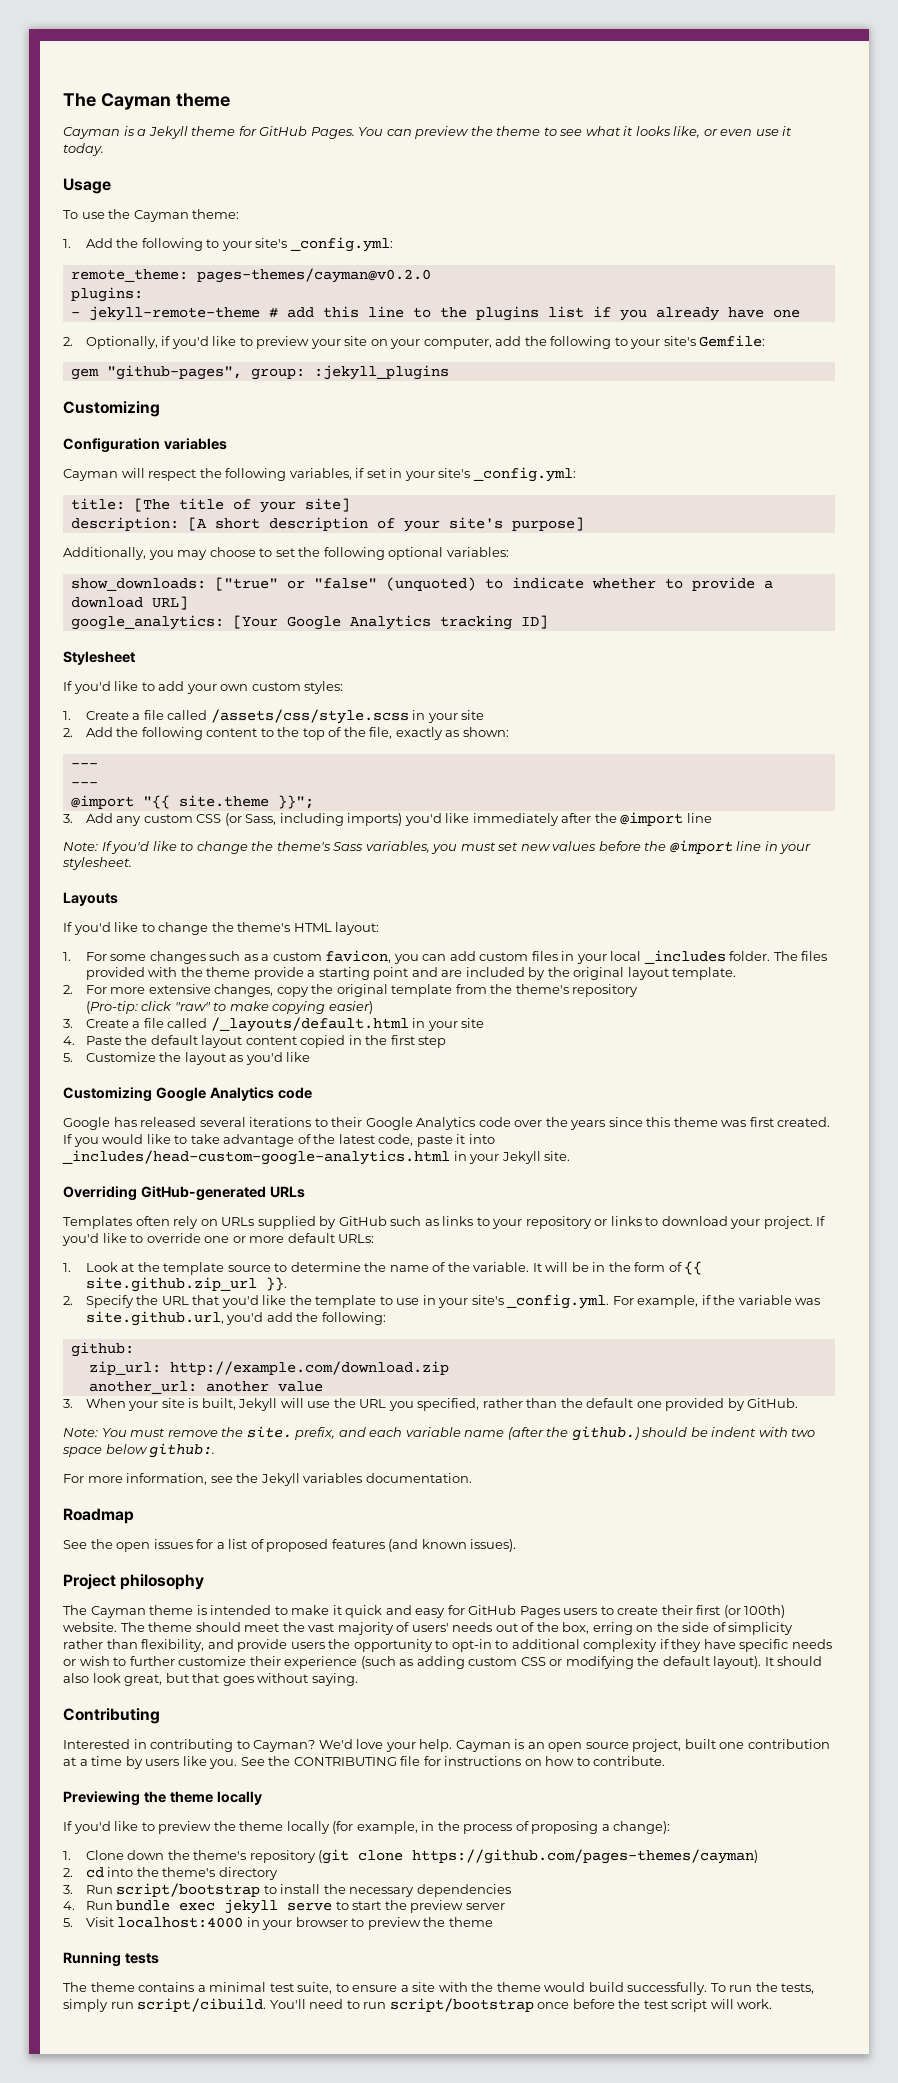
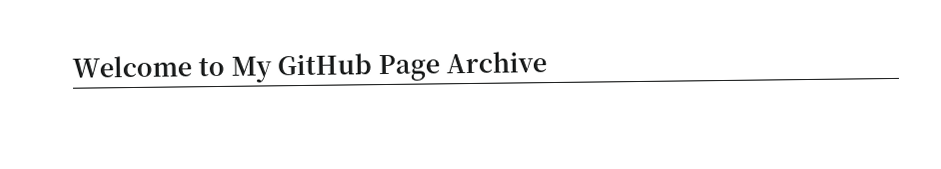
[63,93,230,110] [63,126,793,139] [63,143,104,156] [63,178,111,194] [63,209,240,222] [63,237,393,252] [70,268,431,283] [70,287,143,302] [70,306,800,321] [63,335,766,349] [70,365,449,380] [63,401,160,417] [63,438,227,453] [63,467,576,482] [70,498,350,513] [70,517,584,532] [63,547,509,560] [70,577,773,591] [70,596,188,610] [70,615,548,630] [63,651,135,665] [63,681,344,694] [63,709,485,724] [63,727,509,740] [70,763,98,768] [70,782,98,787] [70,795,314,809] [63,812,712,826] [63,840,812,854] [62,857,132,870] [63,892,118,906] [63,922,380,935] [63,950,828,964] [85,967,737,980] [63,984,639,997] [85,1001,373,1014] [63,1017,485,1032] [63,1035,447,1048] [63,1052,311,1065] [63,1087,312,1102] [63,1117,831,1130] [63,1134,495,1147] [62,1150,571,1165] [63,1186,305,1201] [63,1216,826,1229] [62,1233,375,1246] [63,1261,703,1275] [85,1277,287,1292] [63,1294,821,1309] [85,1311,386,1326] [70,1342,134,1357] [88,1361,449,1375] [88,1381,323,1394] [63,1398,799,1411] [63,1426,816,1441] [62,1443,216,1458] [63,1473,472,1486] [63,1508,134,1524] [63,1539,517,1552] [63,1574,205,1590] [63,1605,786,1618] [63,1622,794,1635] [63,1639,832,1652] [63,1656,823,1669] [63,1673,358,1686] [63,1708,160,1724] [63,1739,830,1752] [63,1756,666,1769] [63,1791,262,1806] [63,1821,671,1834] [63,1849,759,1864] [63,1867,278,1880] [63,1883,511,1897] [63,1899,505,1914] [63,1917,493,1930] [63,1952,159,1967] [63,1982,815,1995] [63,1998,773,2012] The Cayman theme // Cayman is a Jekyll theme for GitHub Pages. You can preview the theme to see what it looks like, or even use it today. // Usage // To use the Cayman theme: // 1. Add the following to your site's _config.yml: // remote_theme: pages-themes/cayman@v0.2.0 // plugins: // - jekyll-remote-theme # add this line to the plugins list if you already have one // 2. Optionally, if you'd like to preview your site on your computer, add the following to your site's Gemfile: // gem "github-pages", group: :jekyll_plugins // Customizing // Configuration variables // Cayman will respect the following variables, if set in your site's _config.yml: // title: [The title of your site] // description: [A short description of your site's purpose] // Additionally, you may choose to set the following optional variables: // show_downloads: ["true" or "false" (unquoted) to indicate whether to provide a download URL] // google_analytics: [Your Google Analytics tracking ID] // Stylesheet // If you'd like to add your own custom styles: // 1. Create a file called /assets/css/style.scss in your site // 2. Add the following content to the top of the file, exactly as shown: // --- // --- // @import "{{ site.theme }}"; // 3. Add any custom CSS (or Sass, including imports) you'd like immediately after the @import line // Note: If you'd like to change the theme's Sass variables, you must set new values before the @import line in your stylesheet. // Layouts // If you'd like to change the theme's HTML layout: // 1. For some changes such as a custom favicon, you can add custom files in your local _includes folder. The files provided with the theme provide a starting point and are included by the original layout template. // 2. For more extensive changes, copy the original template from the theme's repository // (Pro-tip: click "raw" to make copying easier) // 3. Create a file called /_layouts/default.html in your site // 4. Paste the default layout content copied in the first step // 5. Customize the layout as you'd like // Customizing Google Analytics code // Google has released several iterations to their Google Analytics code over the years since this theme was first created. If you would like to take advantage of the latest code, paste it into _includes/head-custom-google-analytics.html in your Jekyll site. // Overriding GitHub-generated URLs // Templates often rely on URLs supplied by GitHub such as links to your repository or links to download your project. If you'd like to override one or more default URLs: // 1. Look at the template source to determine the name of the variable. It will be in the form of {{ site.github.zip_url }}. // 2. Specify the URL that you'd like the template to use in your site's _config.yml. For example, if the variable was site.github.url, you'd add the following: // github: // zip_url: http://example.com/download.zip // another_url: another value // 3. When your site is built, Jekyll will use the URL you specified, rather than the default one provided by GitHub. // Note: You must remove the site. prefix, and each variable name (after the github.) should be indent with two space below github:. // For more information, see the Jekyll variables documentation. // Roadmap // See the open issues for a list of proposed features (and known issues). // Project philosophy // The Cayman theme is intended to make it quick and easy for GitHub Pages users to create their first (or 100th) website. The theme should meet the vast majority of users' needs out of the box, erring on the side of simplicity rather than flexibility, and provide users the opportunity to opt-in to additional complexity if they have specific needs or wish to further customize their experience (such as adding custom CSS or modifying the default layout). It should also look great, but that goes without saying. // Contributing // Interested in contributing to Cayman? We'd love your help. Cayman is an open source project, built one contribution at a time by users like you. See the CONTRIBUTING file for instructions on how to contribute. // Previewing the theme locally // If you'd like to preview the theme locally (for example, in the process of proposing a change): // 1. Clone down the theme's repository (git clone https://github.com/pages-themes/cayman) // 2. cd into the theme's directory // 3. Run script/bootstrap to install the necessary dependencies // 4. Run bundle exec jekyll serve to start the preview server // 5. Visit localhost:4000 in your browser to preview the theme // Running tests // The theme contains a minimal test suite, to ensure a site with the theme would build successfully. To run the tests, simply run script/cibuild. You'll need to run script/bootstrap once before the test script will work. -> [72,51,547,83] Welcome to My GitHub Page Archive

